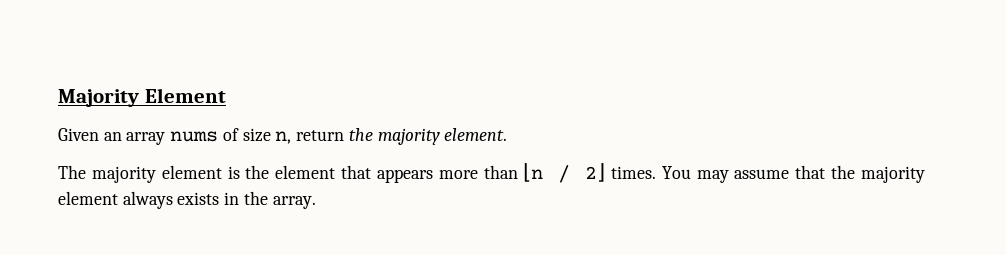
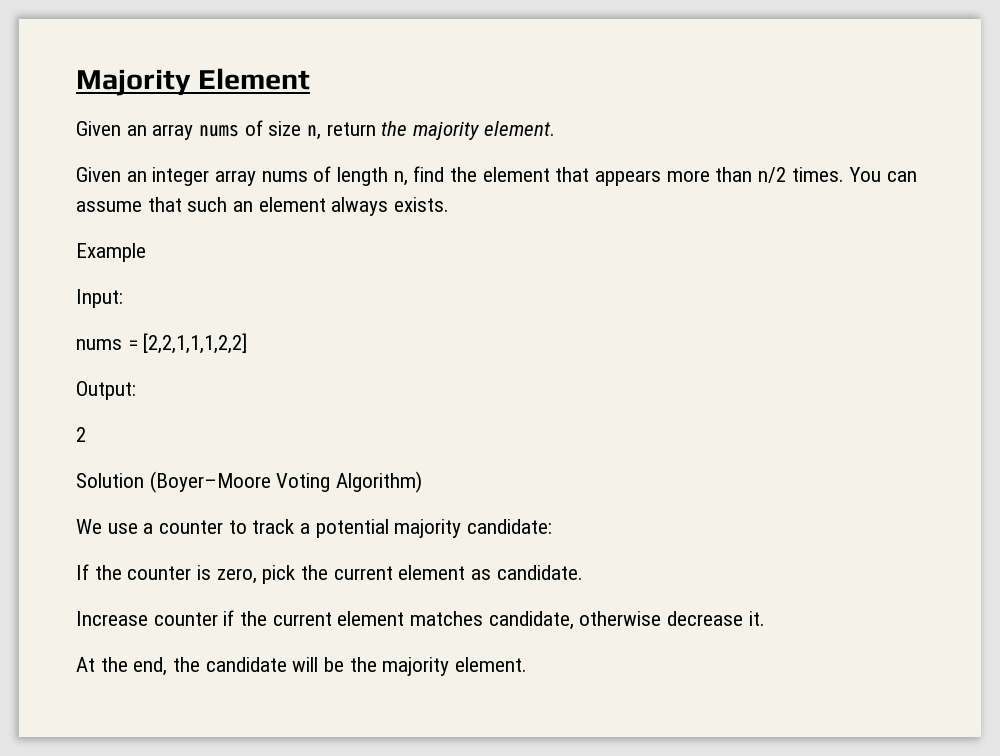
[58,165,240,183] The majority element is -> [76,166,445,186] Given an integer array nums of length n, find
[523,163,606,183] ⌊n / 2⌋ -> [758,167,787,183] n/2
[696,170,729,183] may -> [887,171,918,182] can
[831,165,925,183] [58,191,316,209] the majority element always exists in the array. -> [187,197,450,216] [76,243,146,262] [76,289,123,308] [76,333,248,354] [76,381,136,400] [76,427,86,442] [76,471,423,493] [76,519,553,538] [76,564,583,584] [76,610,765,630] [76,657,528,676] such an element always exists. // Example // Input: // nums = [2,2,1,1,1,2,2] // Output: // 2 // Solution (Boyer–Moore Voting Algorithm) // We use a counter to track a potential majority candidate: // If the counter is zero, pick the current element as candidate. // Increase counter if the current element matches candidate, otherwise decrease it. // At the end, the candidate will be the majority element.

